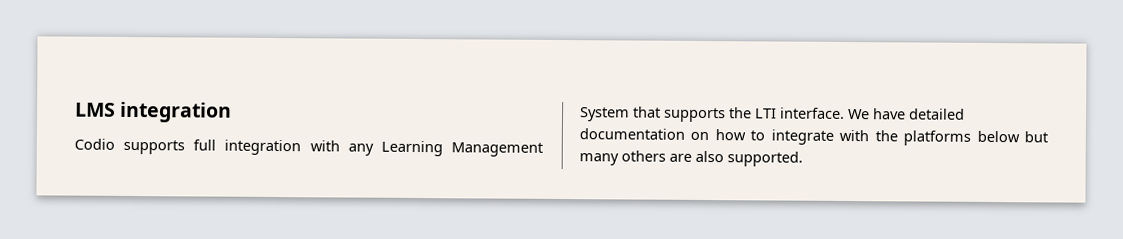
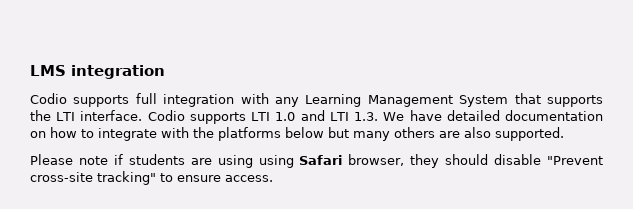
(845, 113) none -> [147,110,379,124] Codio supports LTI 1.0 and LTI 1.3.
(803, 159) none -> [30,154,604,168] [30,171,273,185] // Please note if students are using using Safari browser, they should disable "Prevent cross-site tracking" to ensure access.

